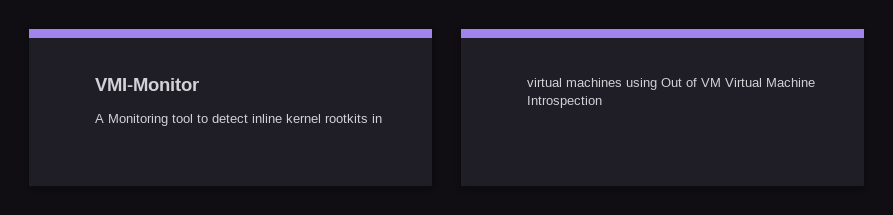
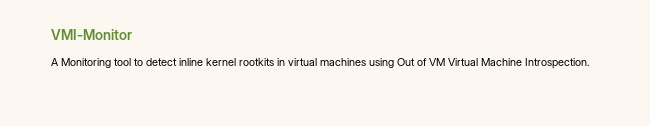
[527,96,602,108] Introspection -> [525,58,589,69] Introspection.

